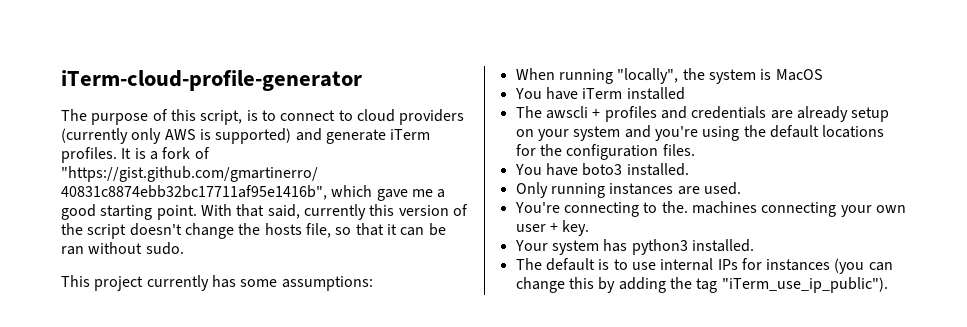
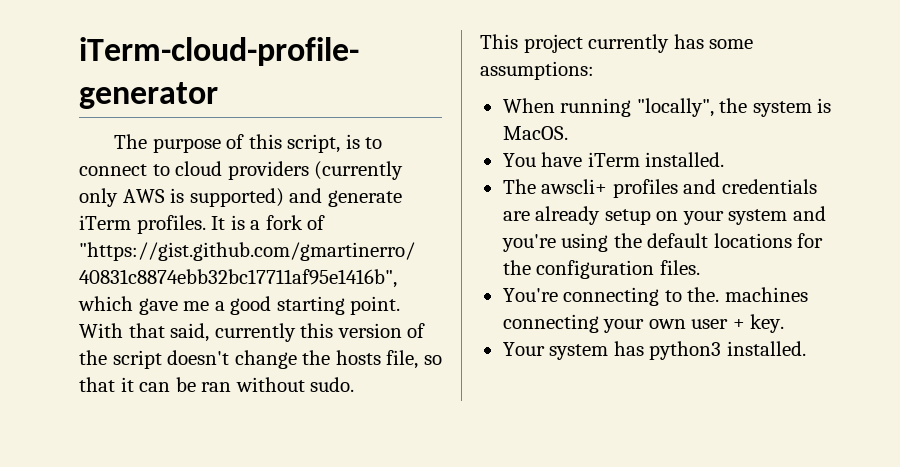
[775,69,823,81] MacOS -> [502,126,568,140] MacOS.
[626,87,685,100] [515,106,601,119] installed // The awscli + -> [645,152,725,167] [502,179,608,194] installed. // The awscli+
[514,163,689,176] [515,182,741,198] // You have boto3 installed. // Only running instances are used. -> (700, 267) none
[515,258,893,274] [515,277,888,293] // The default is to use internal IPs for instances (you can change this by adding the tag "iTerm_use_ip_public"). -> (806, 348) none

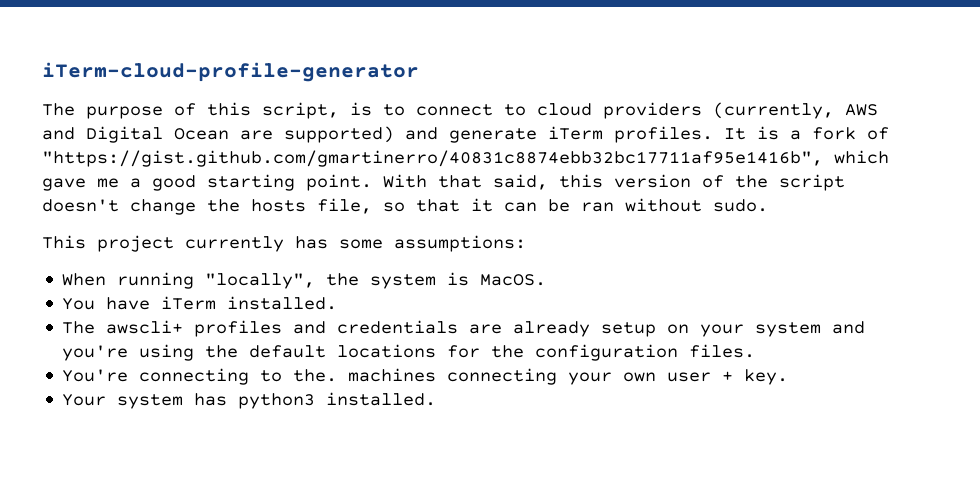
[314,161,404,180] [79,188,185,207] (currently only AWS is -> [713,102,878,119] [42,126,273,143] (currently, AWS and Digital Ocean are
[214,323,296,342] currently -> (548, 182) none

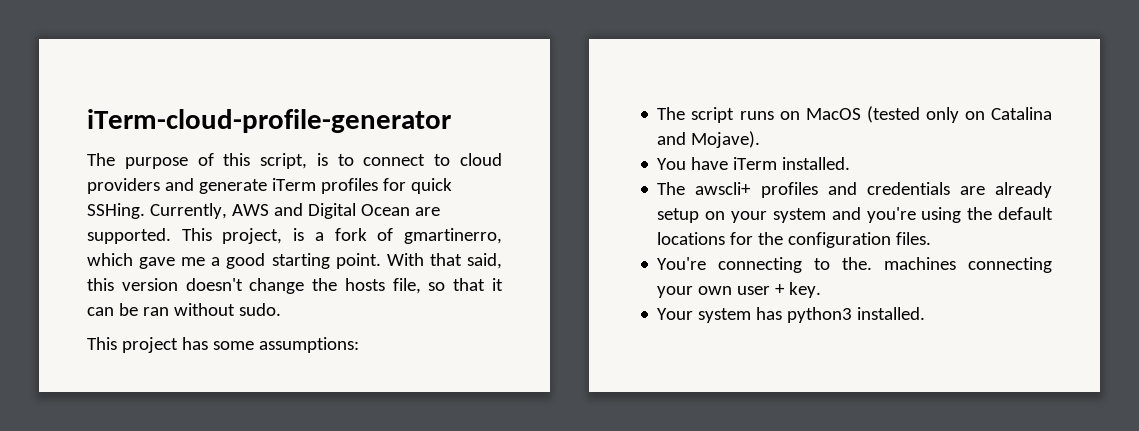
[713,102,834,119] (currently, -> [164,178,452,194] [87,203,227,219] and generate iTerm profiles for quick SSHing. Currently,
[284,126,746,143] supported) and generate iTerm profiles. It -> [87,228,283,244] supported. This project,
[42,150,823,167] "https://gist.github.com/gmartinerro/40831c8874ebb32bc17711af95e1416b", -> [404,228,502,244] gmartinerro,
[702,174,845,191] of the script -> (178, 284) none
[185,236,284,252] currently -> (178, 345) none
[62,272,547,289] When running "locally", the system is MacOS. -> [657,106,1052,123] [657,131,761,148] The script runs on MacOS (tested only on Catalina and Mojave).

